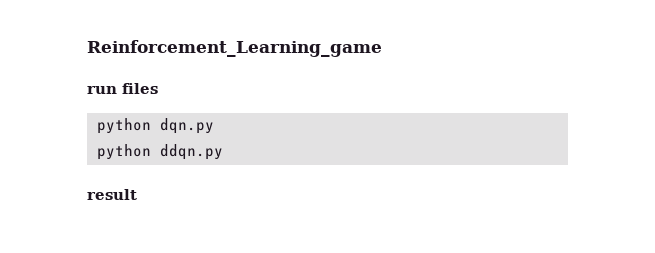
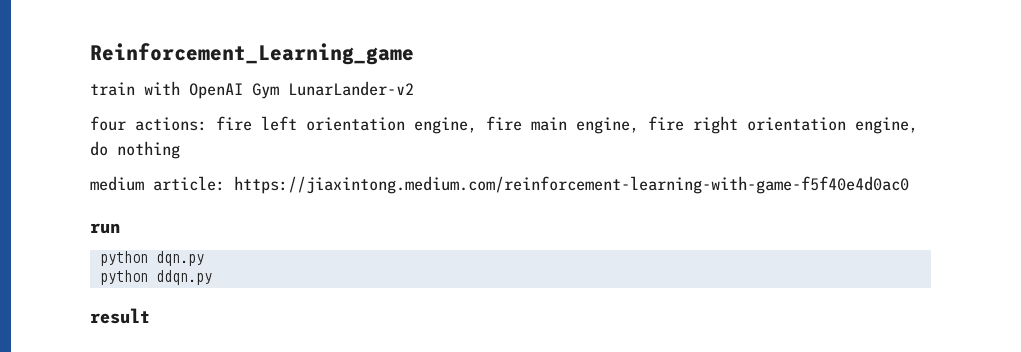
(382, 48) none -> [90,81,414,99] [90,116,918,134] [90,141,180,159] [90,176,909,194] // train with OpenAI Gym LunarLander-v2 // four actions: fire left orientation engine, fire main engine, fire right orientation engine, do nothing // medium article: https://jiaxintong.medium.com/reinforcement-learning-with-game-f5f40e4d0ac0
[122,83,158,94] files -> (120, 228) none

